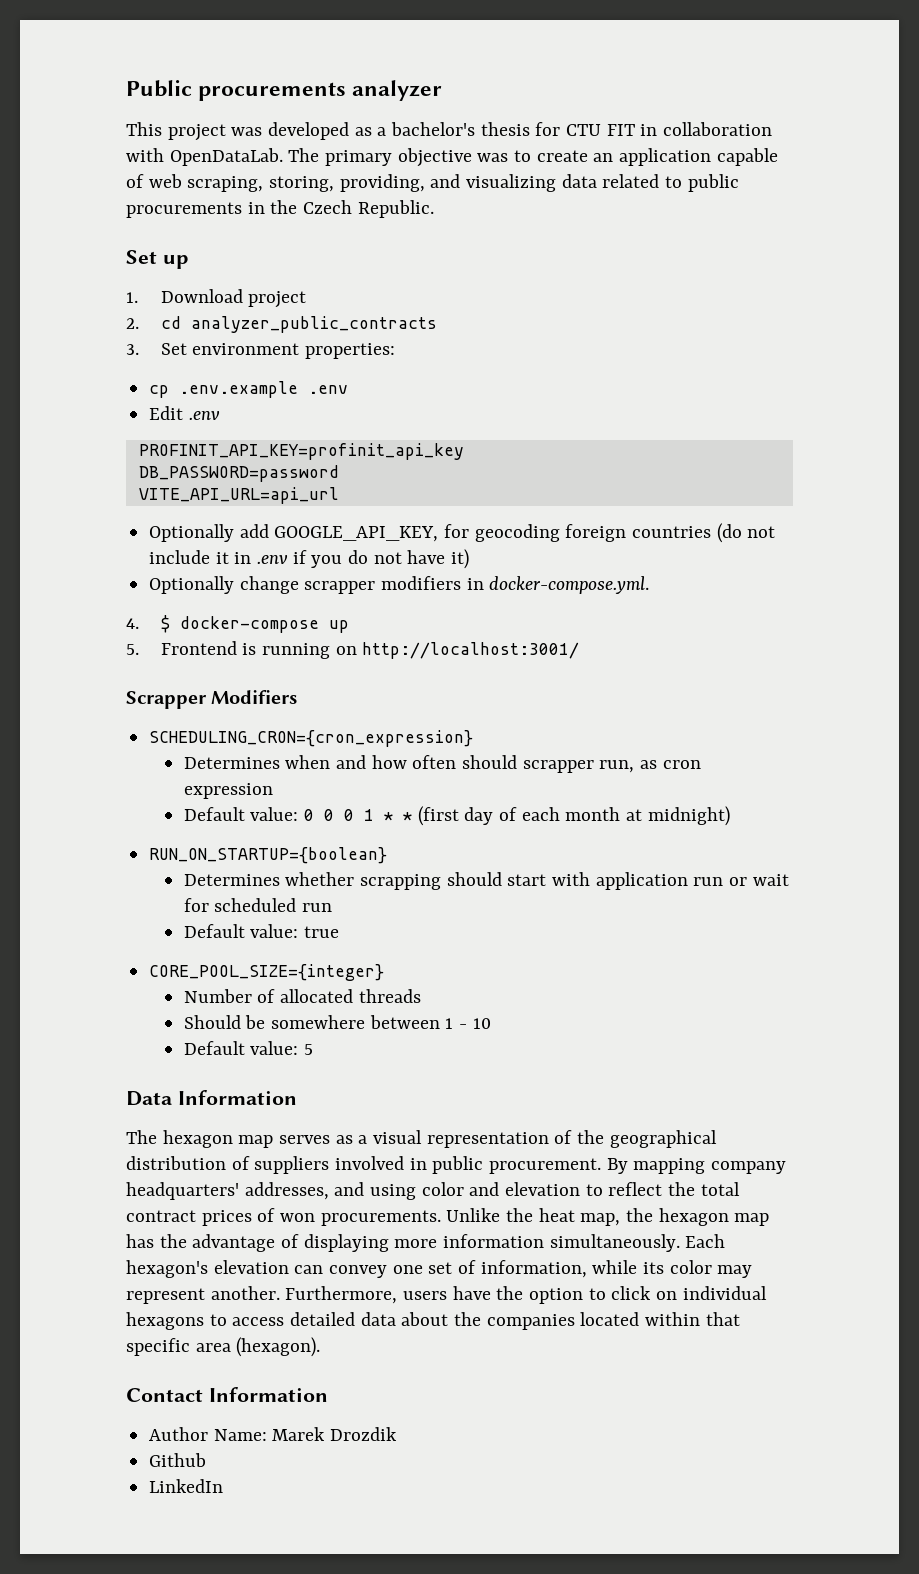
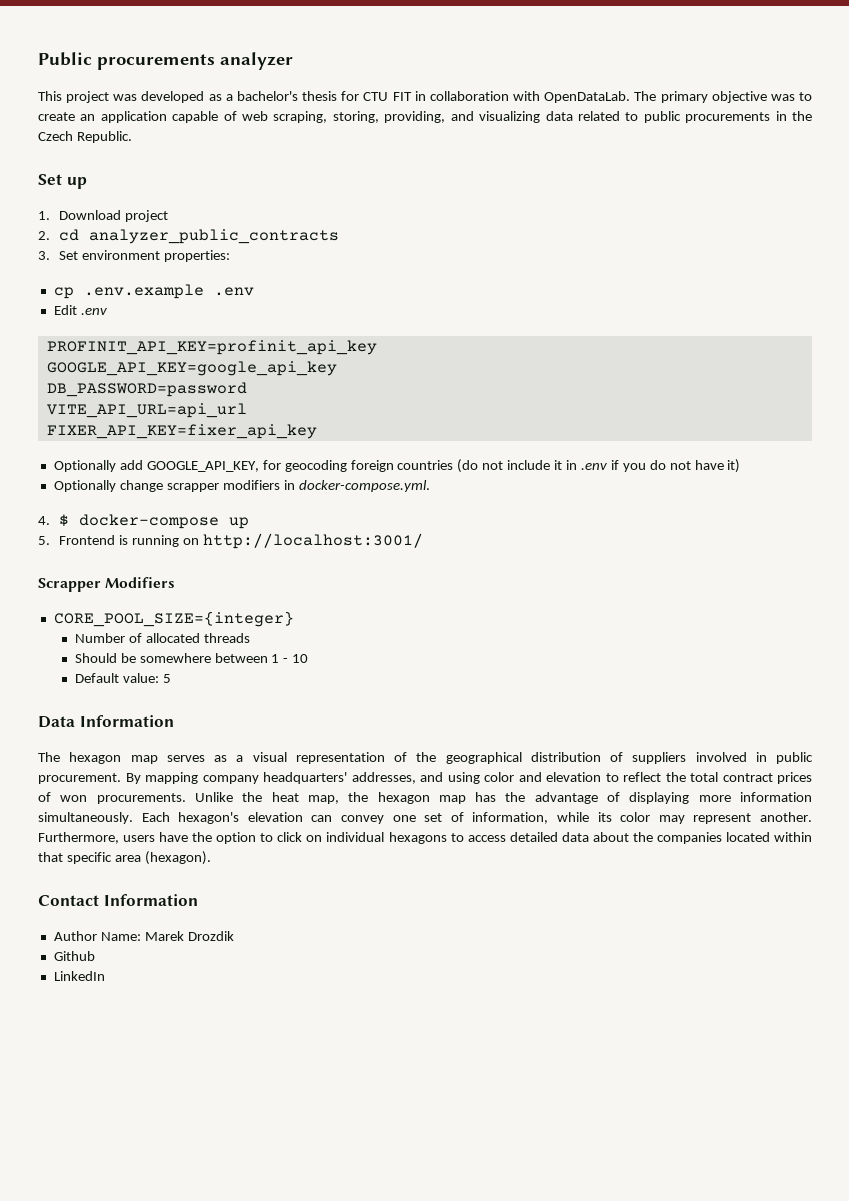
(464, 451) none -> [46,361,337,376] // GOOGLE_API_KEY=google_api_key
(339, 495) none -> [46,424,317,439] // FIXER_API_KEY=fixer_api_key
[149,730,474,747] [183,755,701,773] [183,783,273,799] [183,806,730,826] [149,847,388,864] [183,872,789,890] [183,898,333,912] [183,924,340,938] // SCHEDULING_CRON={cron_expression} // Determines when and how often should scrapper run, as cron expression // Default value: 0 0 0 1 * * (first day of each month at midnight) // RUN_ON_STARTUP={boolean} // Determines whether scrapping should start with application run or wait for scheduled run // Default value: true -> (176, 582) none

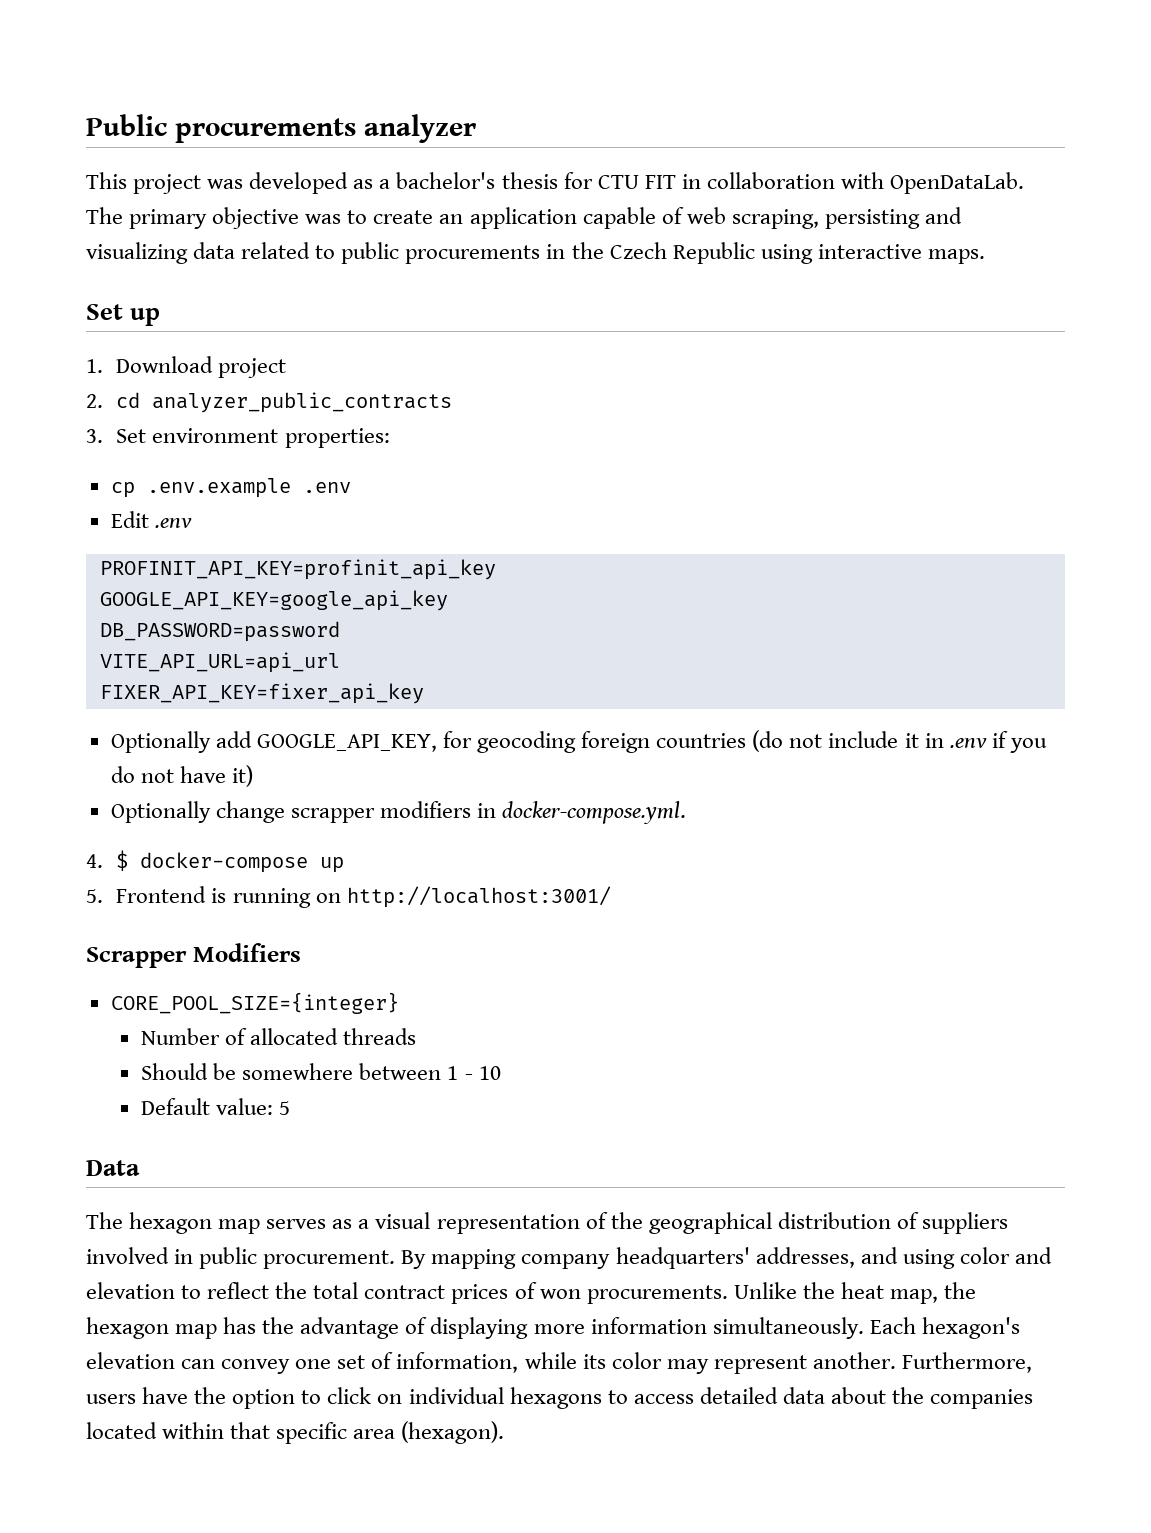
[332,111,446,123] storing, providing, -> [824,209,920,229] persisting
[76,131,132,143] Republic. -> [672,242,985,264] Republic using interactive maps.
[79,715,174,727] Information -> (140, 1168) none
[38,894,198,906] [53,931,234,941] [53,951,95,961] [53,971,105,981] // Contact Information // Author Name: Marek Drozdik // Github // LinkedIn -> (505, 1432) none

